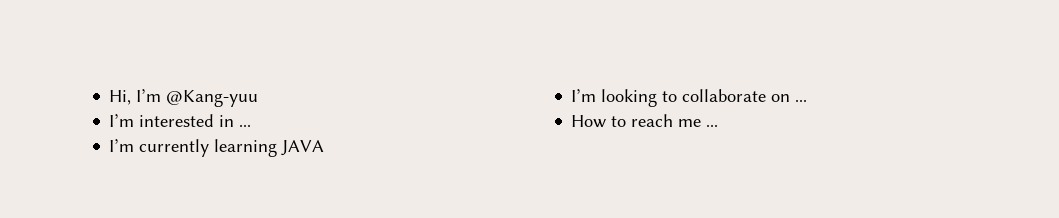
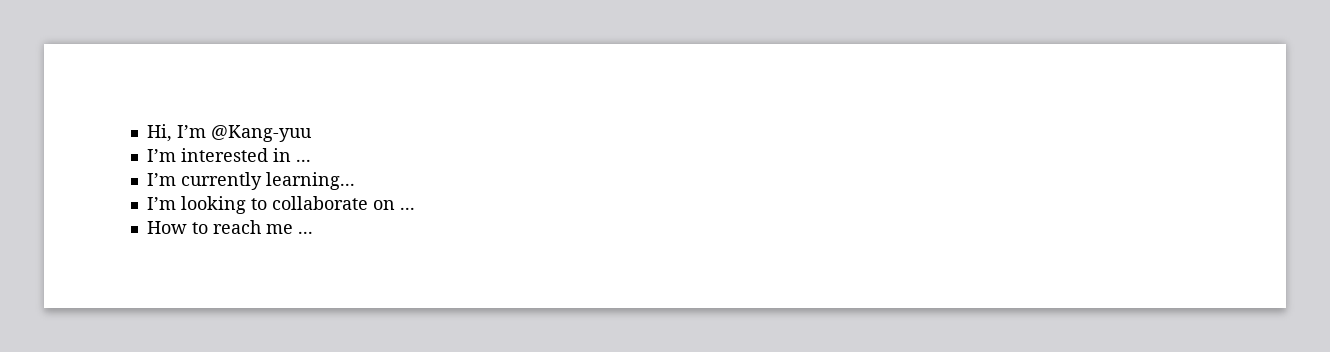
[214,139,325,157] learning JAVA -> [265,172,355,190] learning...

